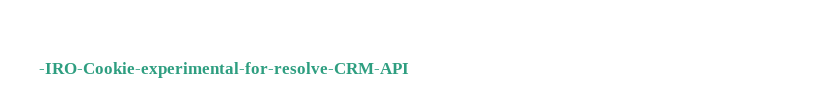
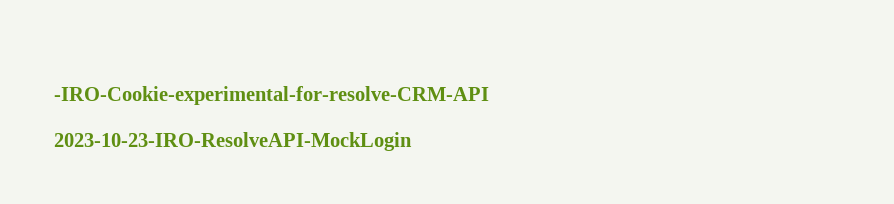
(409, 70) none -> [54,132,412,151] // 2023-10-23-IRO-ResolveAPI-MockLogin

